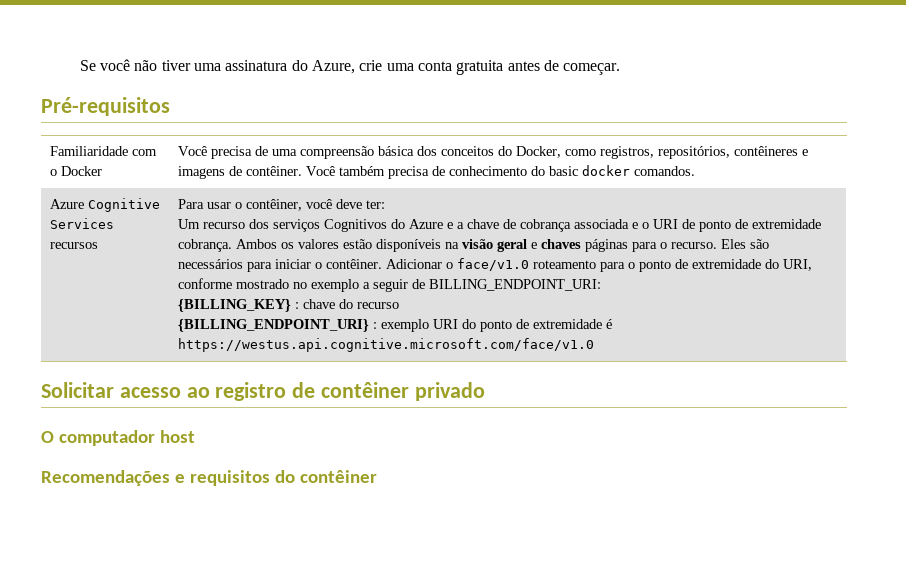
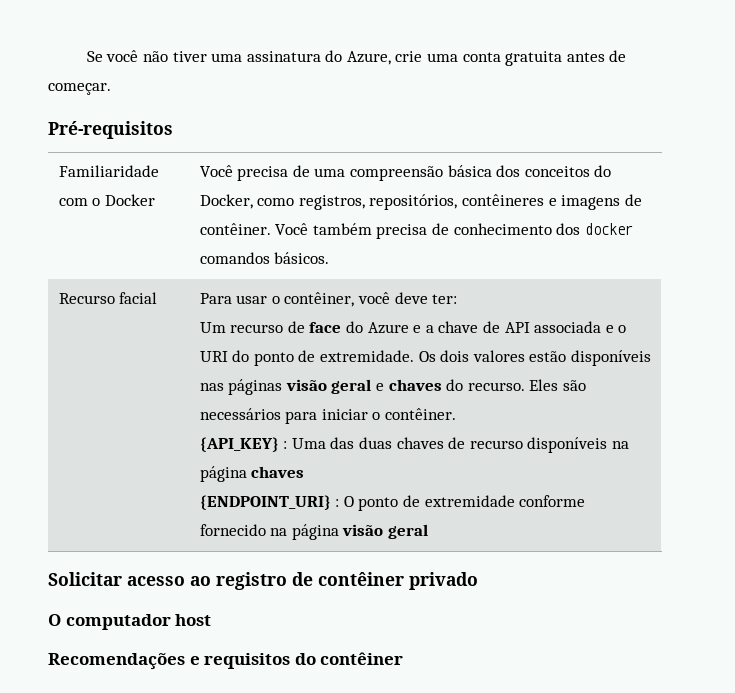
[531,165,696,176] [50,198,161,212] [50,218,115,229] [50,242,99,249] do basic docker comandos. // Azure Cognitive Services recursos -> [556,223,633,235] [199,252,330,264] [58,292,158,304] dos docker comandos básicos. // Recurso facial
[249,219,388,232] dos serviços Cognitivos -> [287,321,342,333] de face
[520,219,572,232] cobrança -> [504,322,530,333] API
[682,219,822,232] [178,239,295,252] de ponto de extremidade cobrança. Ambos os -> [232,350,470,366] do ponto de extremidade. Os dois
[445,242,460,249] na -> [199,379,283,395] nas páginas
[585,239,668,252] páginas para o -> [446,379,464,391] do
[386,258,813,272] [178,278,602,292] [178,299,400,312] [178,319,613,332] [178,338,595,352] Adicionar o face/v1.0 roteamento para o ponto de extremidade do URI, conforme mostrado no exemplo a seguir de BILLING_ENDPOINT_URI: // {BILLING_KEY} : chave do recurso // {BILLING_ENDPOINT_URI} : exemplo URI do ponto de extremidade é https://westus.api.cognitive.microsoft.com/face/v1.0 -> [199,437,629,453] [199,466,305,482] [199,495,586,511] [199,524,428,540] // {API_KEY} : Uma das duas chaves de recurso disponíveis na página chaves // {ENDPOINT_URI} : O ponto de extremidade conforme fornecido na página visão geral

